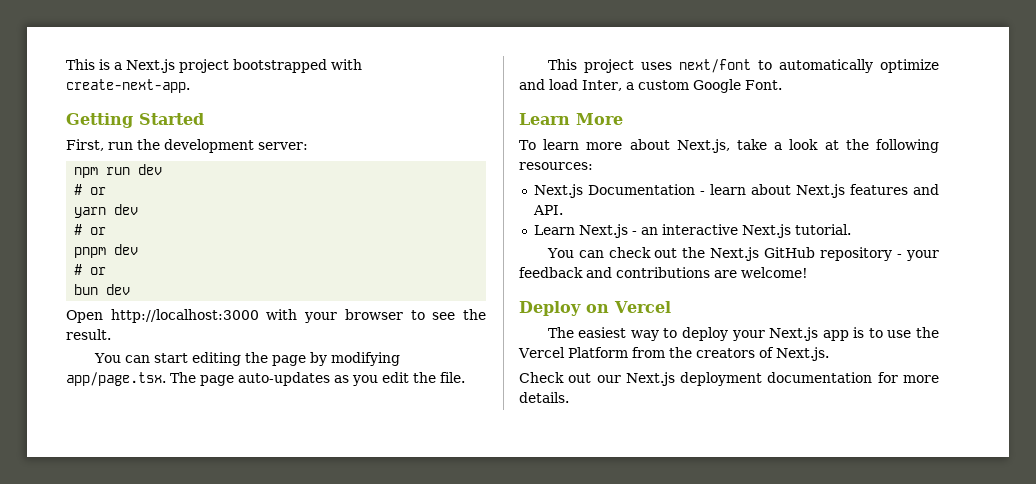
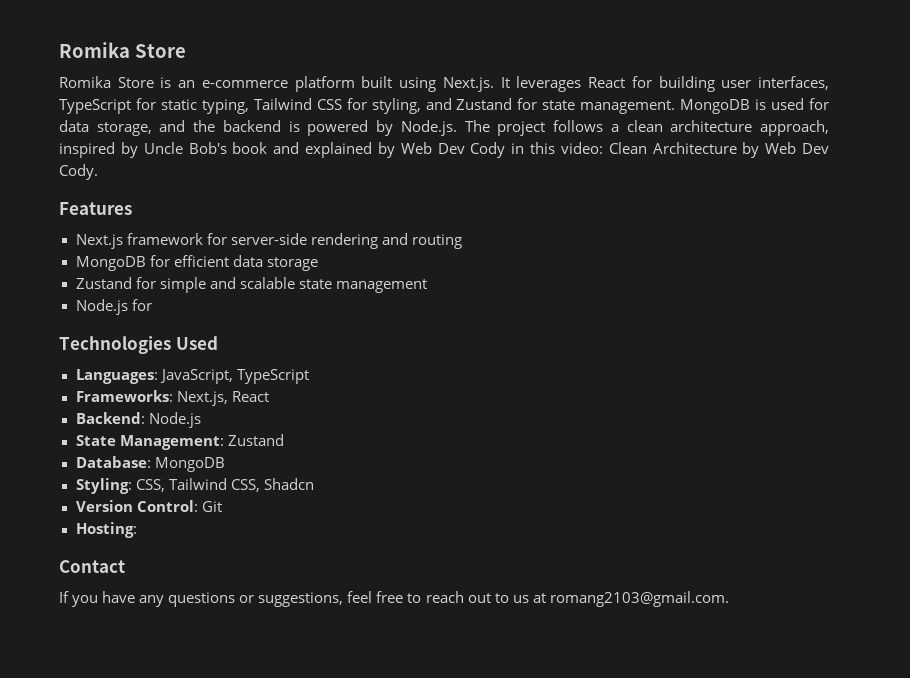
[66,59,362,73] [66,79,190,93] [66,113,204,128] [66,139,308,153] [74,164,163,178] [74,184,107,195] [74,204,139,218] [74,224,107,235] [74,244,139,258] [74,264,107,275] [74,284,131,295] [66,309,487,323] [66,329,111,340] [93,352,400,366] [66,372,465,386] [547,59,939,73] [519,79,782,93] [519,113,623,125] [519,139,940,153] [519,162,593,170] [533,184,939,198] [532,205,563,215] [533,224,851,238] [546,247,939,261] [519,267,808,278] [519,301,671,316] [547,327,939,341] [518,347,829,361] [519,372,939,386] [519,392,569,403] This is a Next.js project bootstrapped with create-next-app. // Getting Started // First, run the development server: // npm run dev // # or // yarn dev // # or // pnpm dev // # or // bun dev // Open http://localhost:3000 with your browser to see the result. // You can start editing the page by modifying app/page.tsx. The page auto-updates as you edit the file. // This project uses next/font to automatically optimize and load Inter, a custom Google Font. // Learn More // To learn more about Next.js, take a look at the following resources: // Next.js Documentation - learn about Next.js features and API. // Learn Next.js - an interactive Next.js tutorial. // You can check out the Next.js GitHub repository - your feedback and contributions are welcome! // Deploy on Vercel // The easiest way to deploy your Next.js app is to use the Vercel Platform from the creators of Next.js. // Check out our Next.js deployment documentation for more details. -> [59,42,186,58] [59,76,830,92] [59,98,829,114] [59,120,830,136] [59,142,830,158] [59,164,98,180] [59,202,132,215] [75,233,462,249] [75,255,318,271] [75,277,427,293] [75,299,152,315] [59,336,218,354] [75,369,309,384] [75,390,269,406] [75,412,201,428] [75,434,284,450] [75,456,225,472] [75,478,314,494] [75,500,222,512] [75,522,137,538] [59,560,125,573] [59,591,729,607] Romika Store // Romika Store is an e-commerce platform built using Next.js. It leverages React for building user interfaces, TypeScript for static typing, Tailwind CSS for styling, and Zustand for state management. MongoDB is used for data storage, and the backend is powered by Node.js. The project follows a clean architecture approach, inspired by Uncle Bob's book and explained by Web Dev Cody in this video: Clean Architecture by Web Dev Cody. // Features // Next.js framework for server-side rendering and routing // MongoDB for efficient data storage // Zustand for simple and scalable state management // Node.js for // Technologies Used // Languages: JavaScript, TypeScript // Frameworks: Next.js, React // Backend: Node.js // State Management: Zustand // Database: MongoDB // Styling: CSS, Tailwind CSS, Shadcn // Version Control: Git // Hosting: // Contact // If you have any questions or suggestions, feel free to reach out to us at romang2103@gmail.com.

